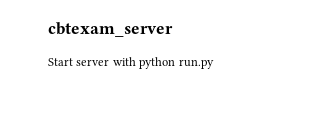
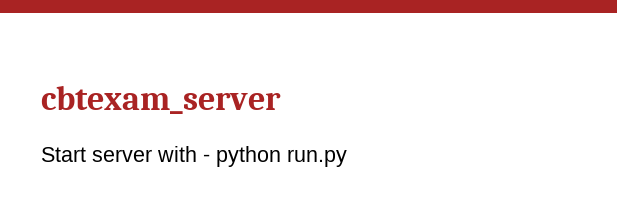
(136, 61) none -> [203,154,210,162] -

